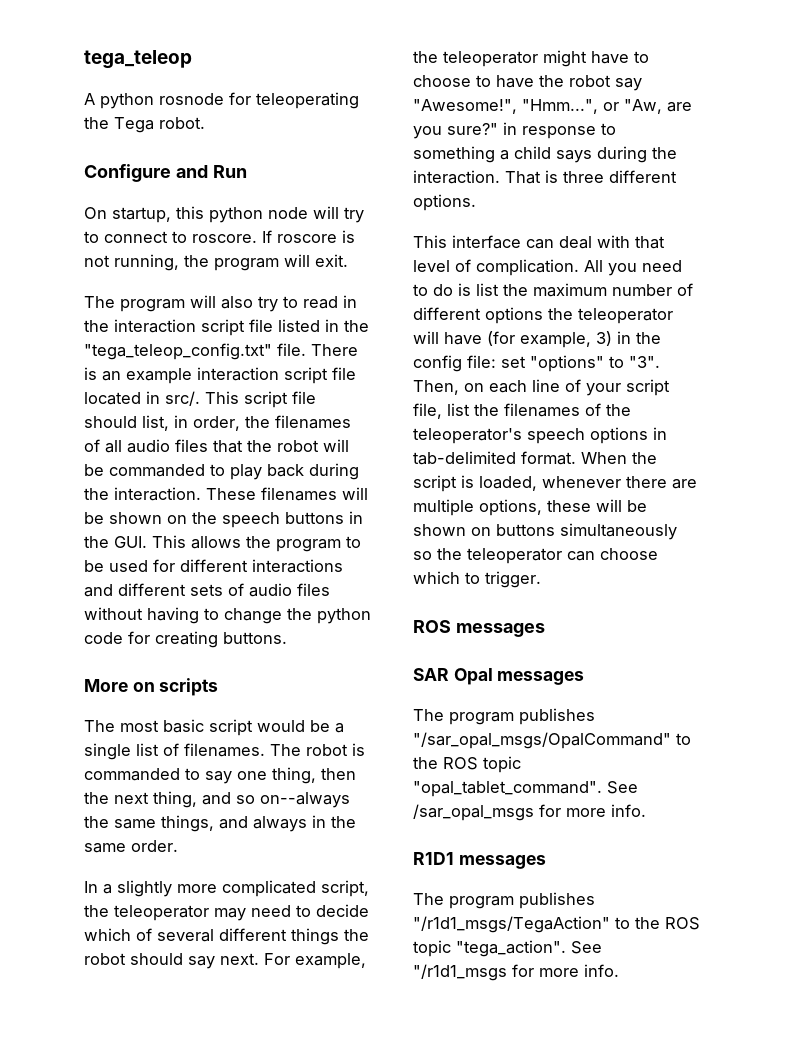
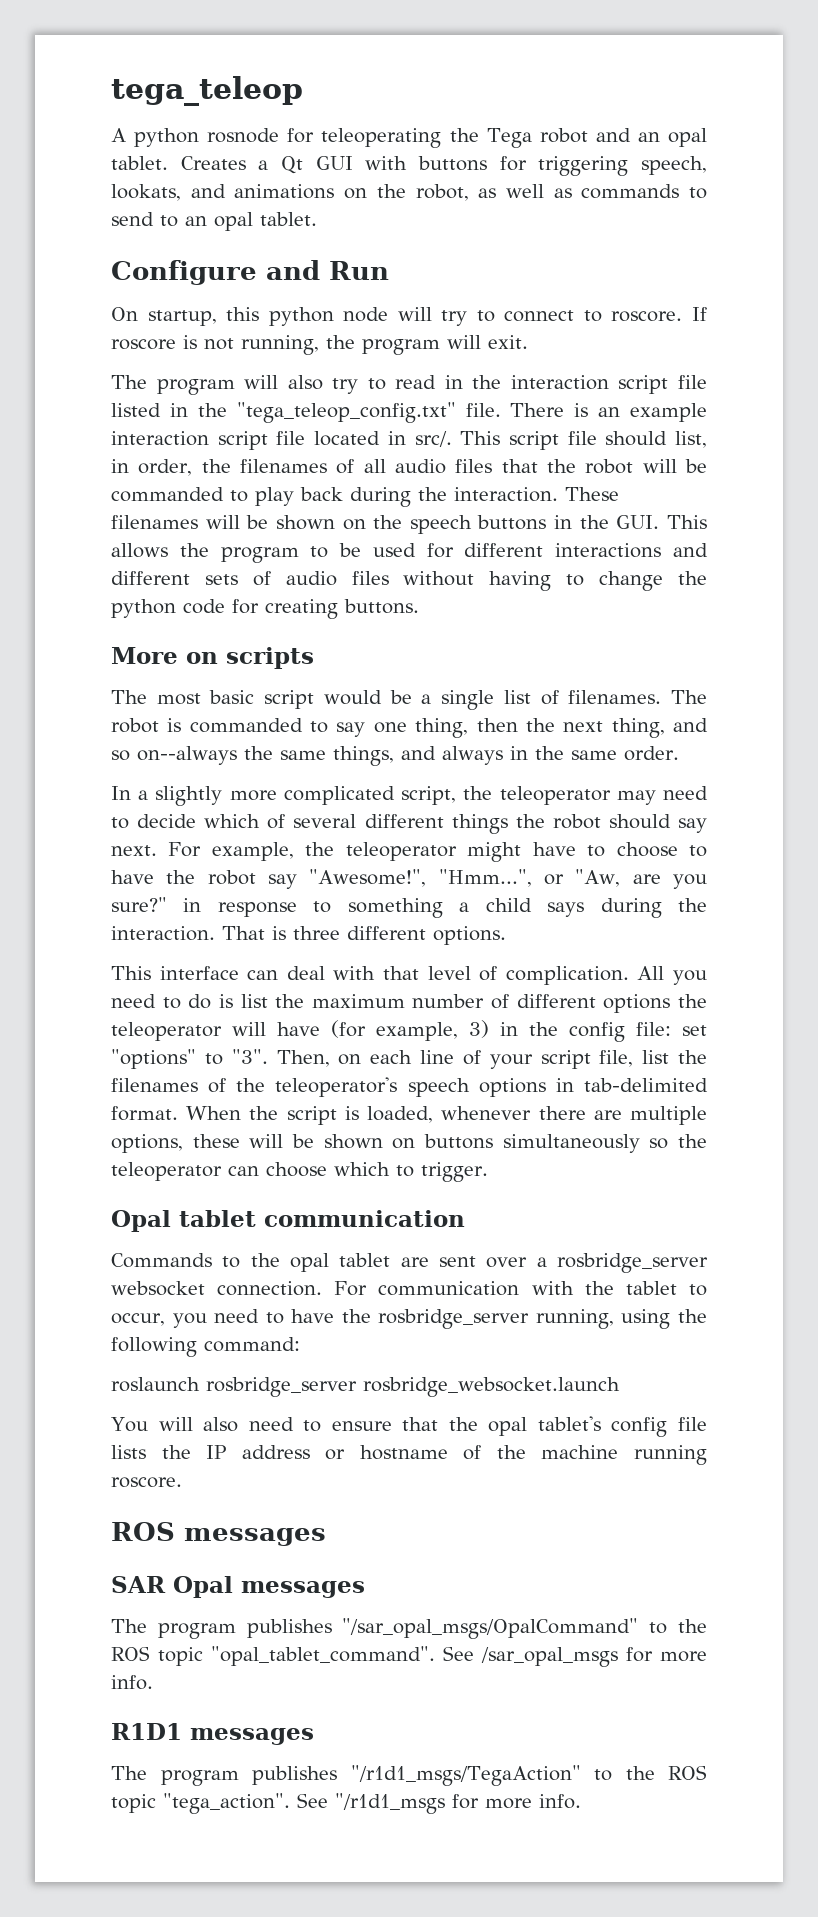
[159,117,205,129] robot. -> [539,128,707,147] [111,156,707,176] [111,184,707,201] [111,212,317,231] robot and an opal tablet. Creates a Qt GUI with buttons for triggering speech, lookats, and animations on the robot, as well as commands to send to an opal tablet.
(541, 579) none -> [111,1210,465,1232] [111,1253,708,1273] [111,1281,707,1296] [111,1309,707,1329] [111,1337,300,1357] [111,1377,620,1397] [111,1416,707,1437] [111,1445,707,1465] [111,1477,182,1488] // Opal tablet communication // Commands to the opal tablet are sent over a rosbridge_server websocket connection. For communication with the tablet to occur, you need to have the rosbridge_server running, using the following command: // roslaunch rosbridge_server rosbridge_websocket.launch // You will also need to ensure that the opal tablet's config file lists the IP address or hostname of the machine running roscore.

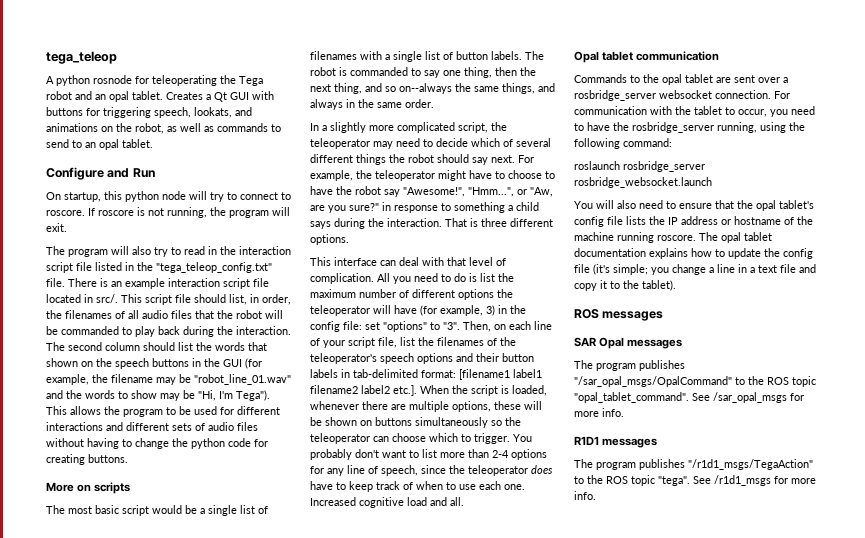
[565,487,619,501] [111,515,269,529] These filenames will be -> [46,342,267,351] The second column should list the words that
[616,515,660,529] GUI. -> [223,358,262,369] [46,374,291,385] [46,390,270,401] GUI (for example, the filename may be "robot_line_01.wav" and the words to show may be "Hi, I'm Tega").
[568,690,662,704] filenames. -> [310,51,522,62] filenames with a single list of button labels.
[555,1078,709,1092] [111,1106,178,1121] in tab-delimited format. -> [456,353,534,362] [310,369,542,380] [310,385,417,396] and their button labels in tab-delimited format: [filename1 label1 filename2 label2 etc.].
(488, 1172) none -> [513,434,532,442] [310,449,547,460] [310,465,553,476] [310,481,525,492] [310,497,464,508] You probably don't want to list more than 2-4 options for any line of speech, since the teleoperator does have to keep track of when to use each one. Increased cognitive load and all.
(182, 1482) none -> [699,232,772,243] [574,248,813,259] [574,264,816,275] [574,280,676,291] The opal tablet documentation explains how to update the config file (it's simple; you change a line in a text file and copy it to the tablet).
[163,1793,445,1814] "tega_action". See "/r1d1_msgs -> [658,475,771,486] "tega". See /r1d1_msgs

